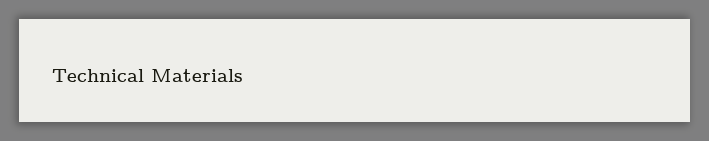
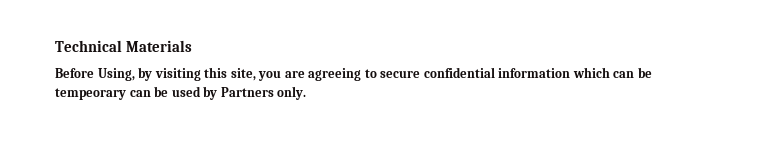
(243, 75) none -> [55,67,652,81] [55,86,307,100] // Before Using, by visiting this site, you are agreeing to secure confidential information which can be tempeorary can be used by Partners only.

